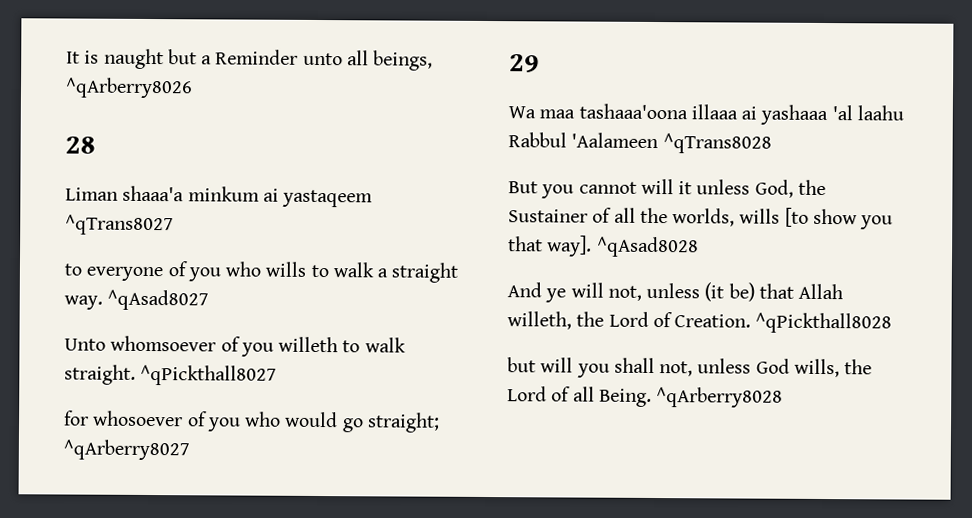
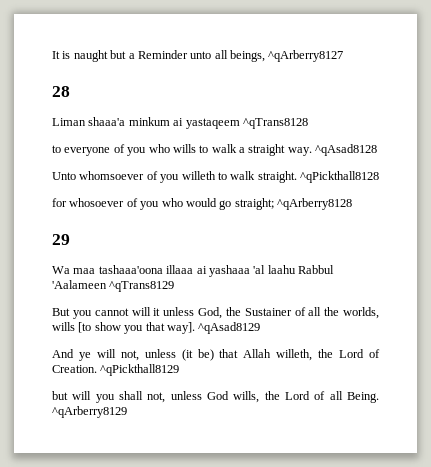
[65,77,193,99] ^qArberry8026 -> [268,50,344,62] ^qArberry8127
[65,214,174,236] ^qTrans8027 -> [242,118,308,129] ^qTrans8128
[107,289,210,311] ^qAsad8027 -> [315,144,378,156] ^qAsad8128
[140,364,278,386] ^qPickthall8027 -> [300,171,379,183] ^qPickthall8128
[63,439,190,461] ^qArberry8027 -> [277,198,352,210] ^qArberry8128
[662,133,772,154] ^qTrans8028 -> [109,281,175,292] ^qTrans8129
[596,236,699,258] ^qAsad8028 -> [198,322,261,334] ^qAsad8129
[755,312,893,334] ^qPickthall8028 -> [100,364,180,376] ^qPickthall8129
[656,387,784,408] ^qArberry8028 -> [52,406,127,418] ^qArberry8129

